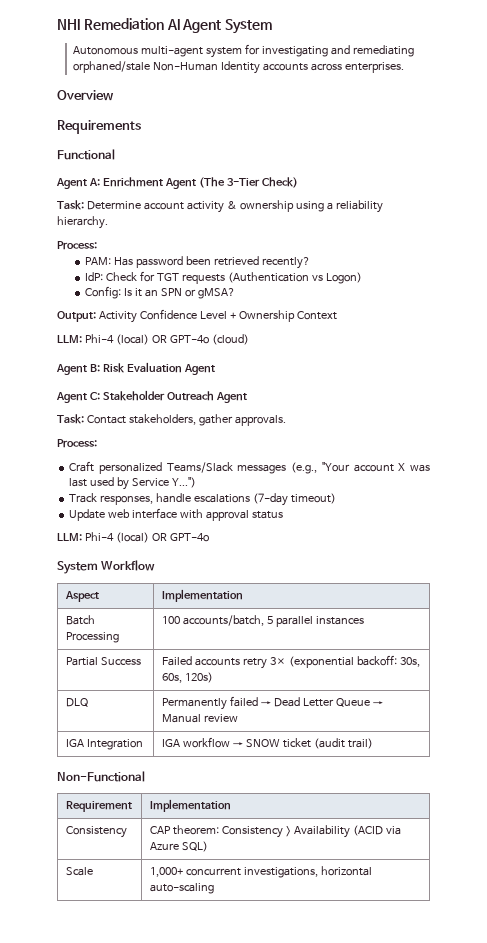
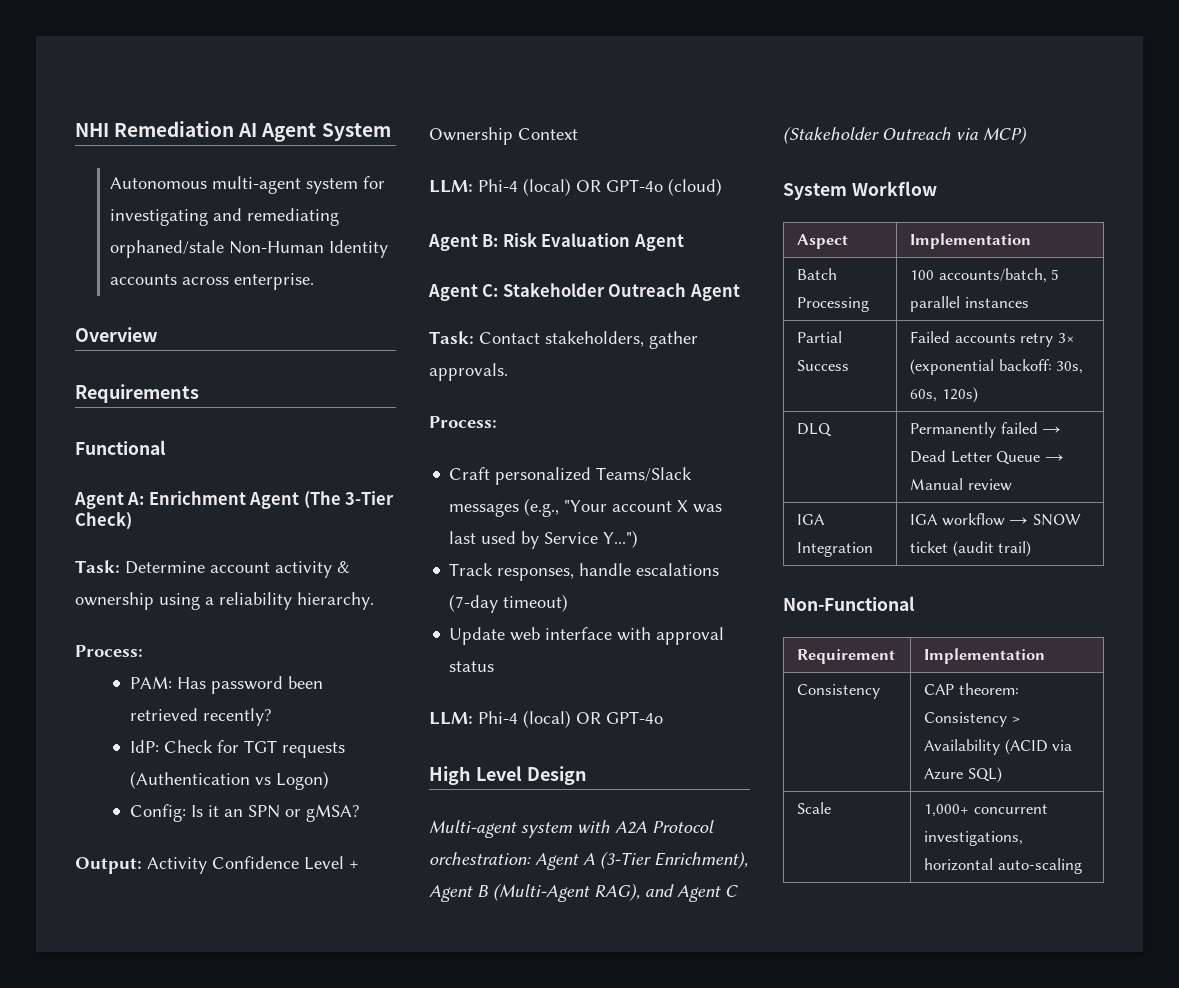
[344,62,404,73] enterprises. -> [233,273,314,290] enterprise.
(209, 537) none -> [429,766,587,785] [429,820,714,838] [429,851,748,870] [429,883,738,902] [783,126,1027,144] // High Level Design // Multi-agent system with A2A Protocol orchestration: Agent A (3-Tier Enrichment), Agent B (Multi-Agent RAG), and Agent C (Stakeholder Outreach via MCP)

